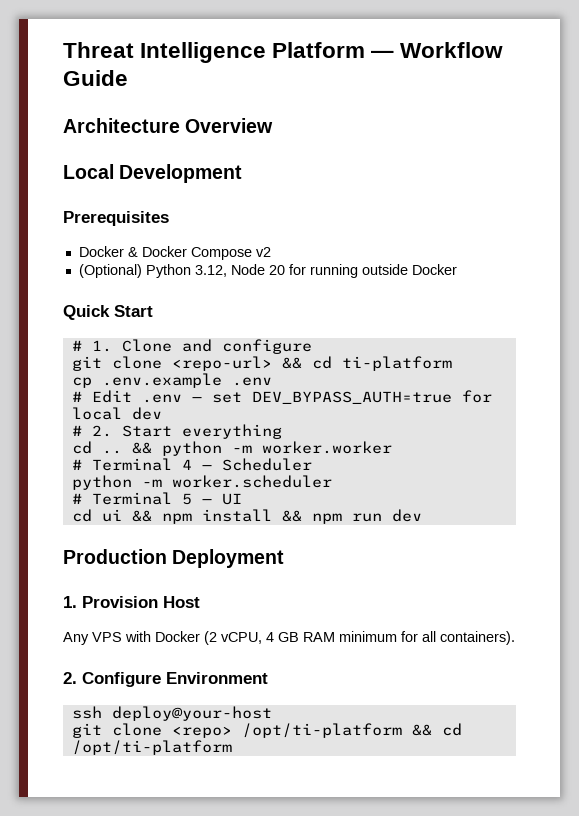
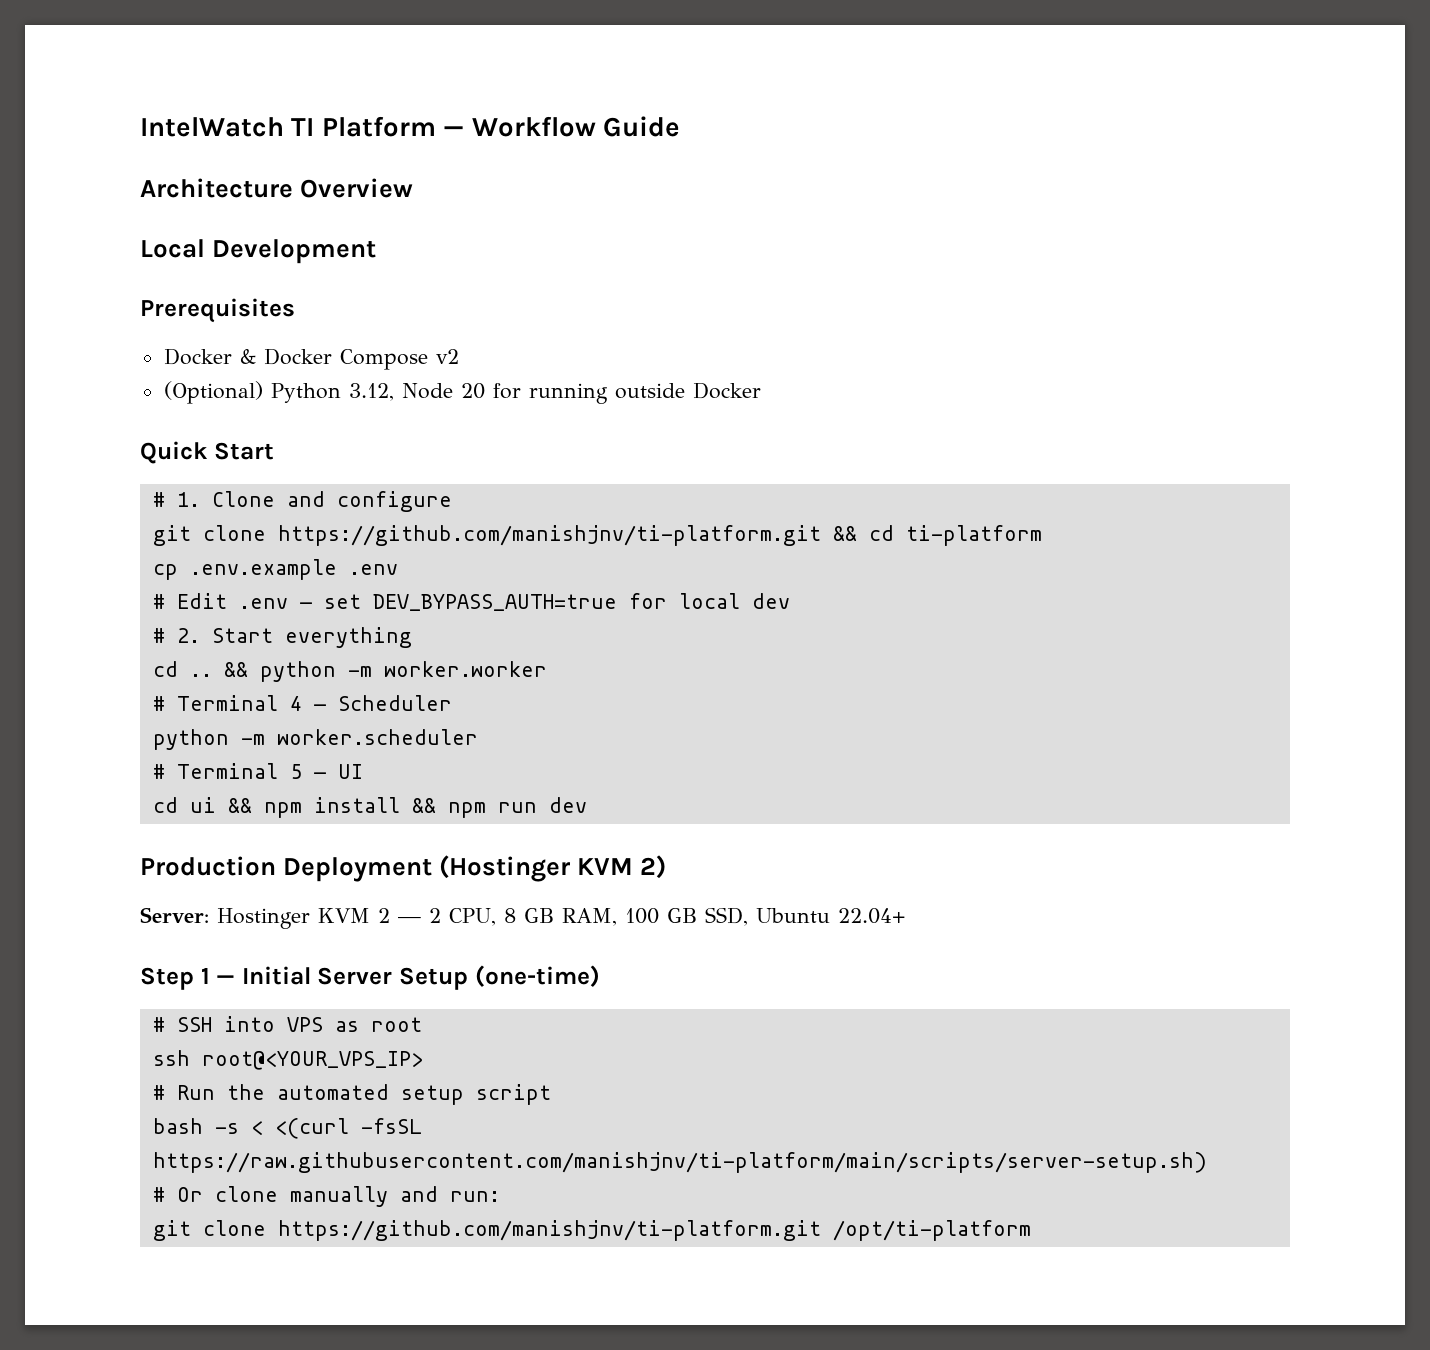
[63,42,267,63] Threat Intelligence -> [140,117,315,137] IntelWatch TI
[171,356,272,371] <repo-url> -> [277,525,821,546] https://github.com/manishjnv/ti-platform.git
[63,596,200,608] [63,631,515,645] [63,672,268,687] [71,706,272,721] [71,723,462,738] // 1. Provision Host // Any VPS with Docker (2 vCPU, 4 GB RAM minimum for all containers). // 2. Configure Environment // ssh deploy@your-host // git clone <repo> /opt/ti-platform && cd -> [439,855,667,882] [140,907,905,929] [140,965,600,990] [152,1016,422,1032] [152,1050,423,1070] [152,1084,551,1105] [152,1118,422,1139] [152,1152,1207,1173] [152,1186,500,1207] [152,1220,821,1241] (Hostinger KVM 2) // Server: Hostinger KVM 2 — 2 CPU, 8 GB RAM, 100 GB SSD, Ubuntu 22.04+ // Step 1 — Initial Server Setup (one-time) // # SSH into VPS as root // ssh root@<YOUR_VPS_IP> // # Run the automated setup script // bash -s < <(curl -fsSL https://raw.githubusercontent.com/manishjnv/ti-platform/main/scripts/server-setup.sh) // # Or clone manually and run: // git clone https://github.com/manishjnv/ti-platform.git

